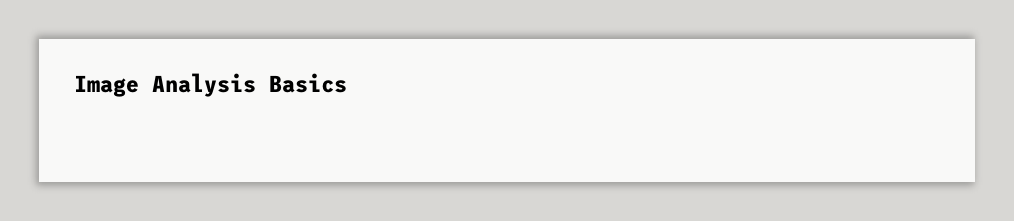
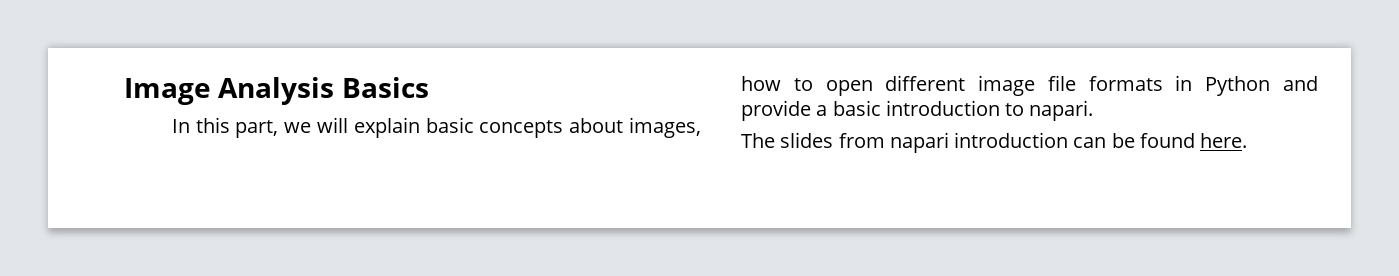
(347, 83) none -> [171,117,701,138] [741,75,1318,96] [741,100,1094,121] [741,132,1248,153] // In this part, we will explain basic concepts about images, how to open different image file formats in Python and provide a basic introduction to napari. // The slides from napari introduction can be found here.

